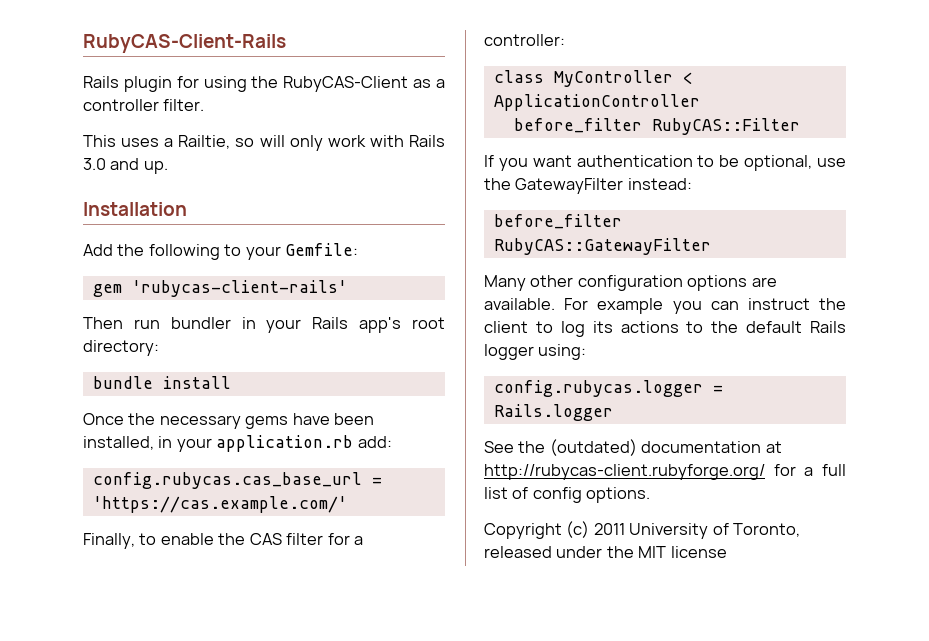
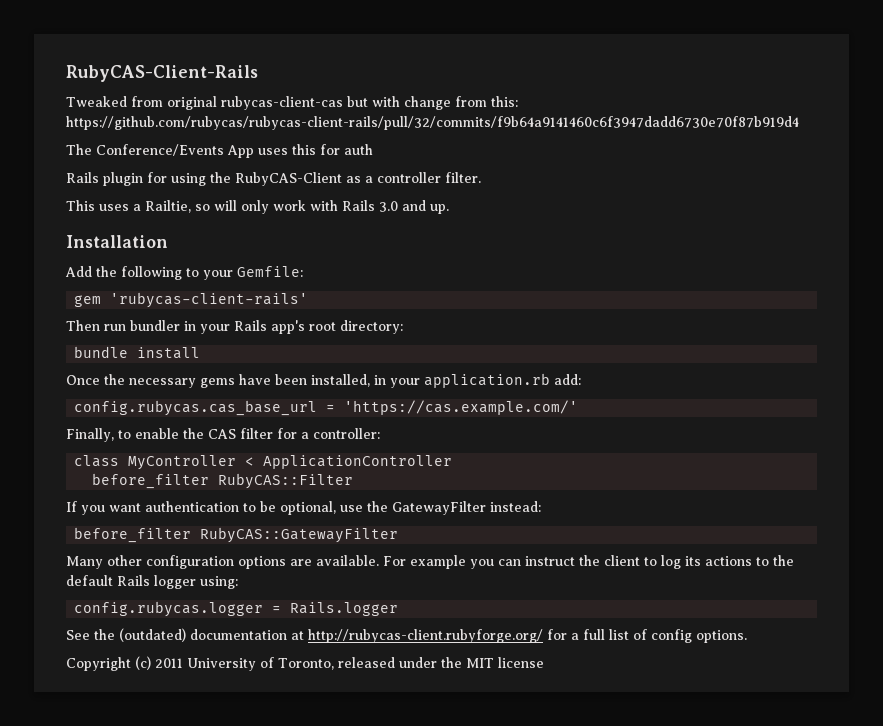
(286, 43) none -> [66,96,518,110] [66,116,799,130] [66,144,373,158] // Tweaked from original rubycas-client-cas but with change from this: https://github.com/rubycas/rubycas-client-rails/pull/32/commits/f9b64a9141460c6f3947dadd6730e70f87b919d4 // The Conference/Events App uses this for auth

